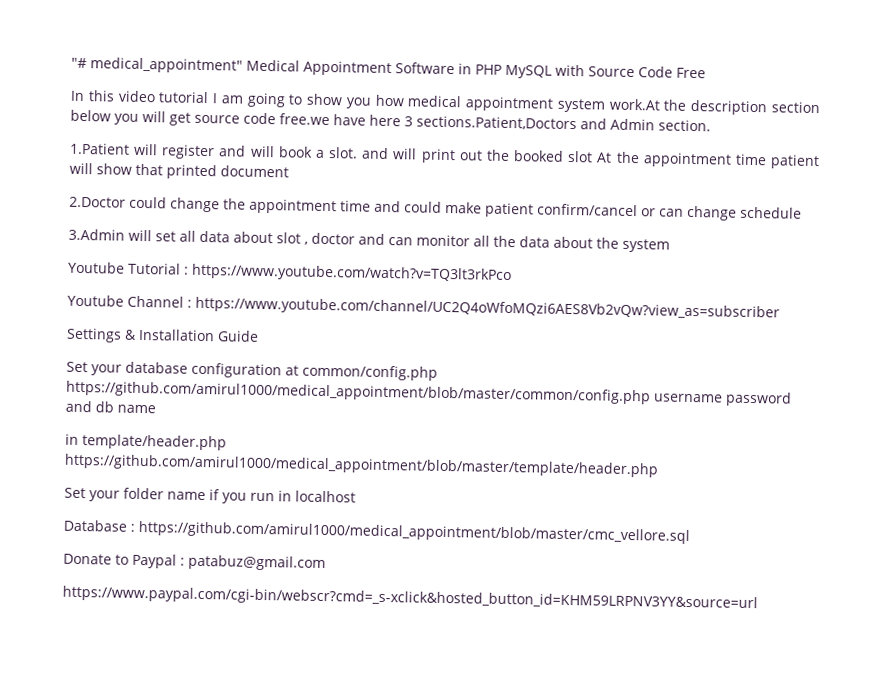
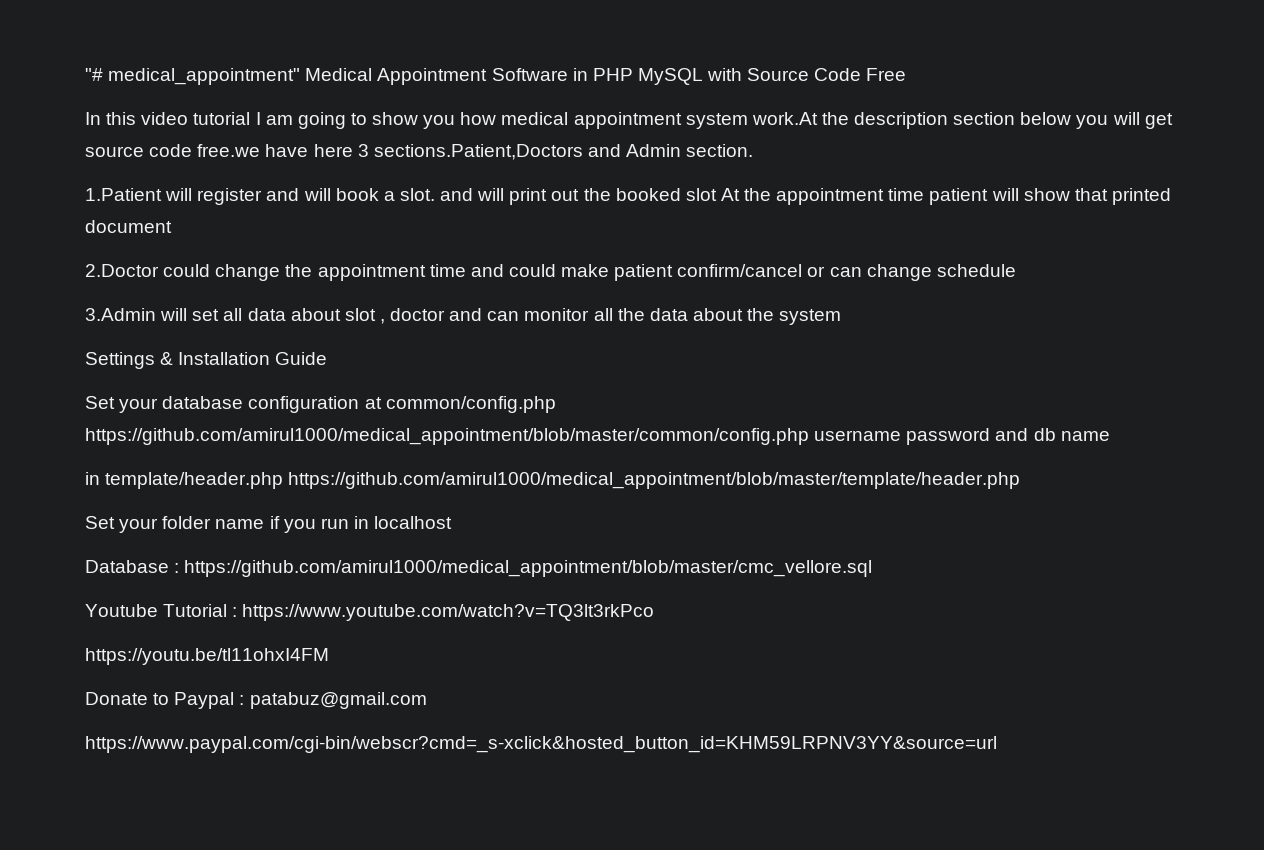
[68,261,512,284] [67,294,780,321] // Youtube Tutorial : https://www.youtube.com/watch?v=TQ3lt3rkPco // Youtube Channel : https://www.youtube.com/channel/UC2Q4oWfoMQzi6AES8Vb2vQw?view_as=subscriber -> (842, 317) none
(690, 532) none -> [85,604,655,621] [85,648,329,665] // Youtube Tutorial : https://www.youtube.com/watch?v=TQ3lt3rkPco // https://youtu.be/tl11ohxI4FM

